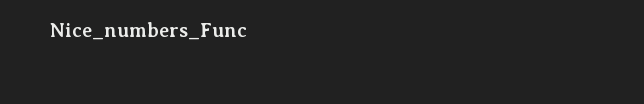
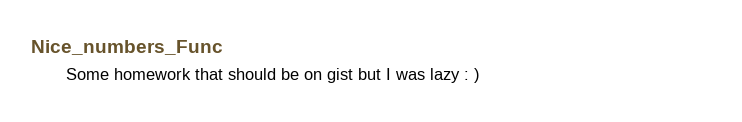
(247, 31) none -> [65,68,480,83] // Some homework that should be on gist but I was lazy : )

